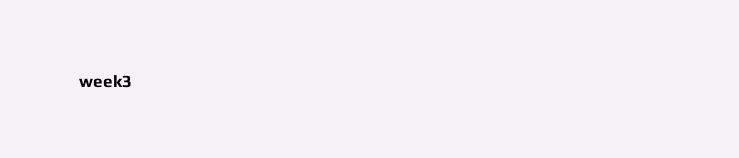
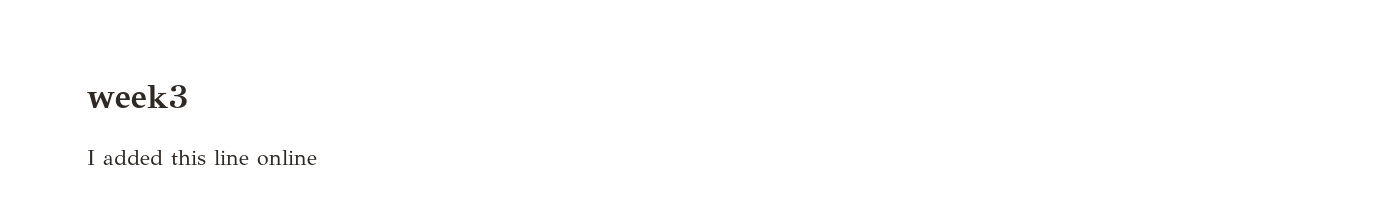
(132, 81) none -> [87,150,317,166] // I added this line online

